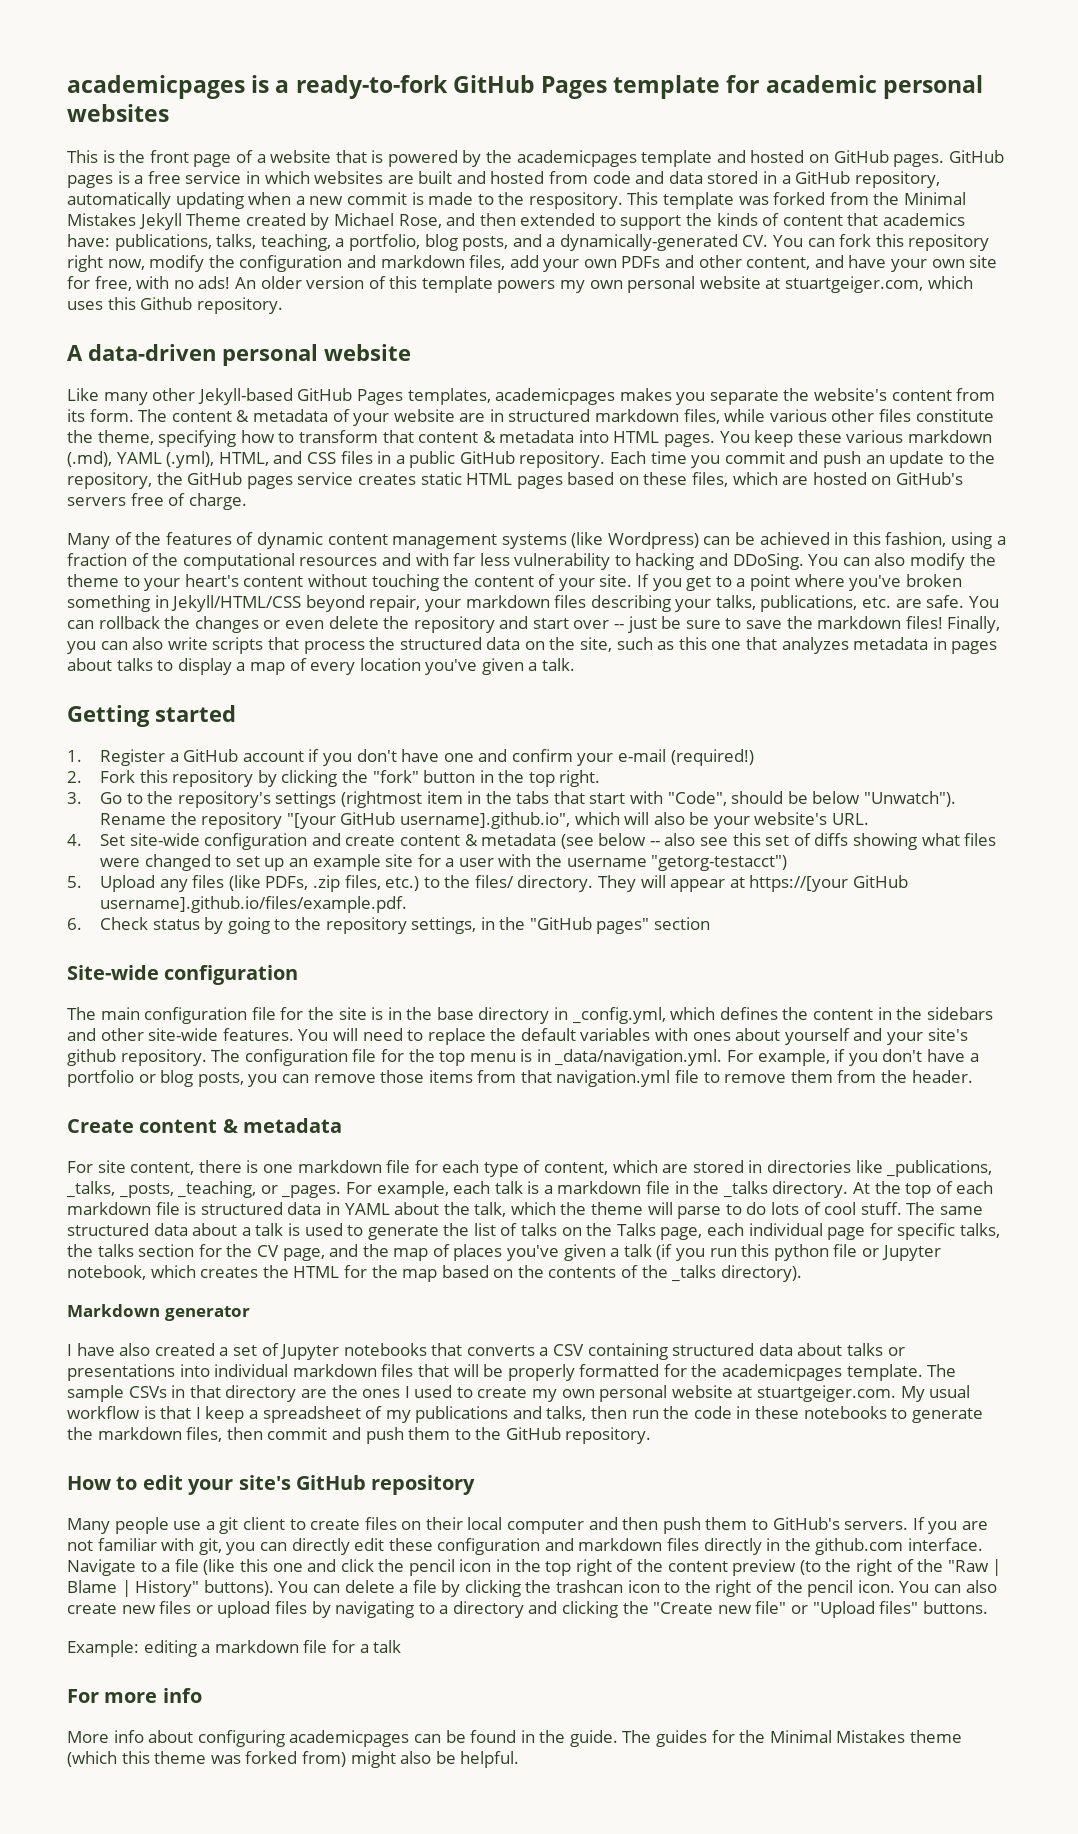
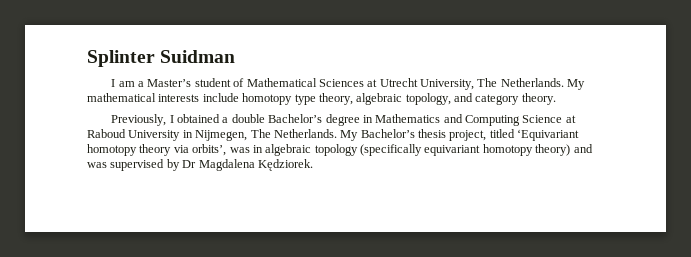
[67,75,983,99] [67,104,169,122] [67,150,1004,167] [67,171,940,188] [67,192,967,209] [67,213,966,230] [67,234,990,251] [67,255,998,272] [67,276,973,293] [67,297,283,314] [67,344,411,366] [67,388,996,405] [67,409,994,426] [67,430,993,447] [67,451,996,468] [67,472,964,489] [67,493,247,510] [67,532,1006,549] [67,553,996,570] [67,574,962,591] [67,595,999,612] [67,616,1001,633] [67,637,998,654] [67,658,576,675] [67,705,236,727] [67,749,754,766] [67,770,601,787] [67,791,957,808] [99,812,870,829] [67,833,997,850] [99,854,788,871] [67,875,909,892] [99,896,407,913] [67,917,711,934] [67,965,299,985] [67,1007,993,1024] [67,1028,968,1045] [67,1049,979,1066] [67,1070,973,1087] [67,1118,343,1133] [67,1160,993,1177] [66,1181,994,1198] [67,1202,983,1219] [67,1223,1000,1240] [67,1244,941,1261] [67,1265,802,1282] [67,1304,250,1321] [67,1343,905,1360] [67,1364,957,1381] [67,1385,971,1402] [67,1406,983,1423] [67,1427,652,1444] [67,1475,476,1495] [67,1517,988,1534] [67,1538,984,1555] [67,1559,1002,1576] [67,1580,997,1597] [67,1601,988,1618] [67,1640,402,1657] [67,1688,202,1703] [67,1730,963,1747] [67,1751,520,1768] academicpages is a ready-to-fork GitHub Pages template for academic personal websites // This is the front page of a website that is powered by the academicpages template and hosted on GitHub pages. GitHub pages is a free service in which websites are built and hosted from code and data stored in a GitHub repository, automatically updating when a new commit is made to the respository. This template was forked from the Minimal Mistakes Jekyll Theme created by Michael Rose, and then extended to support the kinds of content that academics have: publications, talks, teaching, a portfolio, blog posts, and a dynamically-generated CV. You can fork this repository right now, modify the configuration and markdown files, add your own PDFs and other content, and have your own site for free, with no ads! An older version of this template powers my own personal website at stuartgeiger.com, which uses this Github repository. // A data-driven personal website // Like many other Jekyll-based GitHub Pages templates, academicpages makes you separate the website's content from its form. The content & metadata of your website are in structured markdown files, while various other files constitute the theme, specifying how to transform that content & metadata into HTML pages. You keep these various markdown (.md), YAML (.yml), HTML, and CSS files in a public GitHub repository. Each time you commit and push an update to the repository, the GitHub pages service creates static HTML pages based on these files, which are hosted on GitHub's servers free of charge. // Many of the features of dynamic content management systems (like Wordpress) can be achieved in this fashion, using a fraction of the computational resources and with far less vulnerability to hacking and DDoSing. You can also modify the theme to your heart's content without touching the content of your site. If you get to a point where you've broken something in Jekyll/HTML/CSS beyond repair, your markdown files describing your talks, publications, etc. are safe. You can rollback the changes or even delete the repository and start over -- just be sure to save the markdown files! Finally, you can also write scripts that process the structured data on the site, such as this one that analyzes metadata in pages about talks to display a map of every location you've given a talk. // Getting started // 1. Register a GitHub account if you don't have one and confirm your e-mail (required!) // 2. Fork this repository by clicking the "fork" button in the top right. // 3. Go to the repository's settings (rightmost item in the tabs that start with "Code", should be below "Unwatch"). Rename the repository "[your GitHub username].github.io", which will also be your website's URL. // 4. Set site-wide configuration and create content & metadata (see below -- also see this set of diffs showing what files were changed to set up an example site for a user with the username "getorg-testacct") // 5. Upload any files (like PDFs, .zip files, etc.) to the files/ directory. They will appear at https://[your GitHub username].github.io/files/example.pdf. // 6. Check status by going to the repository settings, in the "GitHub pages" section // Site-wide configuration // The main configuration file for the site is in the base directory in _config.yml, which defines the content in the sidebars and other site-wide features. You will need to replace the default variables with ones about yourself and your site's github repository. The configuration file for the top menu is in _data/navigation.yml. For example, if you don't have a portfolio or blog posts, you can remove those items from that navigation.yml file to remove them from the header. // Create content & metadata // For site content, there is one markdown file for each type of content, which are stored in directories like _publications, _talks, _posts, _teaching, or _pages. For example, each talk is a markdown file in the _talks directory. At the top of each markdown file is structured data in YAML about the talk, which the theme will parse to do lots of cool stuff. The same structured data about a talk is used to generate the list of talks on the Talks page, each individual page for specific talks, the talks section for the CV page, and the map of places you've given a talk (if you run this python file or Jupyter notebook, which creates the HTML for the map based on the contents of the _talks directory). // Markdown generator // I have also created a set of Jupyter notebooks that converts a CSV containing structured data about talks or presentations into individual markdown files that will be properly formatted for the academicpages template. The sample CSVs in that directory are the ones I used to create my own personal website at stuartgeiger.com. My usual workflow is that I keep a spreadsheet of my publications and talks, then run the code in these notebooks to generate the markdown files, then commit and push them to the GitHub repository. // How to edit your site's GitHub repository // Many people use a git client to create files on their local computer and then push them to GitHub's servers. If you are not familiar with git, you can directly edit these configuration and markdown files directly in the github.com interface. Navigate to a file (like this one and click the pencil icon in the top right of the content preview (to the right of the "Raw | Blame | History" buttons). You can delete a file by clicking the trashcan icon to the right of the pencil icon. You can also create new files or upload files by navigating to a directory and clicking the "Create new file" or "Upload files" buttons. // Example: editing a markdown file for a talk // For more info // More info about configuring academicpages can be found in the guide. The guides for the Minimal Mistakes theme (which this theme was forked from) might also be helpful. -> [87,50,236,67] [111,78,586,90] [87,93,556,105] [111,114,576,126] [87,129,580,141] [87,144,593,156] [87,159,313,171] Splinter Suidman // I am a Master’s student of Mathematical Sciences at Utrecht University, The Netherlands. My mathematical interests include homotopy type theory, algebraic topology, and category theory. // Previously, I obtained a double Bachelor’s degree in Mathematics and Computing Science at Raboud University in Nijmegen, The Netherlands. My Bachelor’s thesis project, titled ‘Equivariant homotopy theory via orbits’, was in algebraic topology (specifically equivariant homotopy theory) and was supervised by Dr Magdalena Kędziorek.

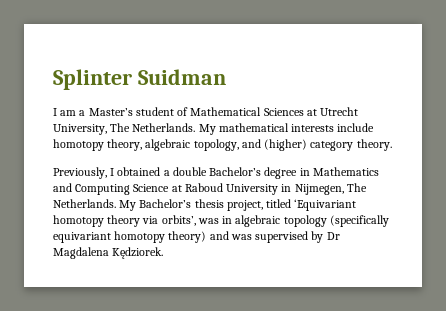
[294,94,316,105] type -> (104, 145) none
(473, 97) none -> [264,139,308,151] (higher)

